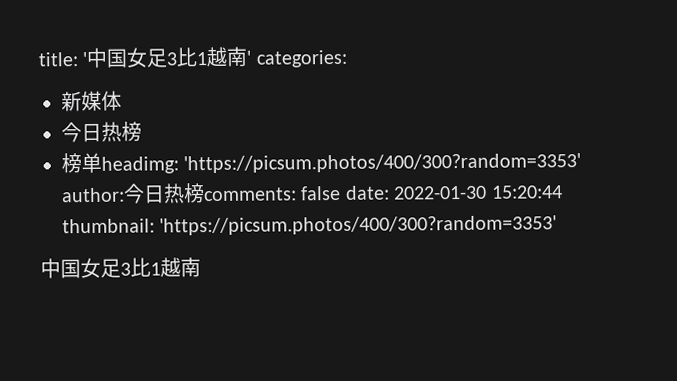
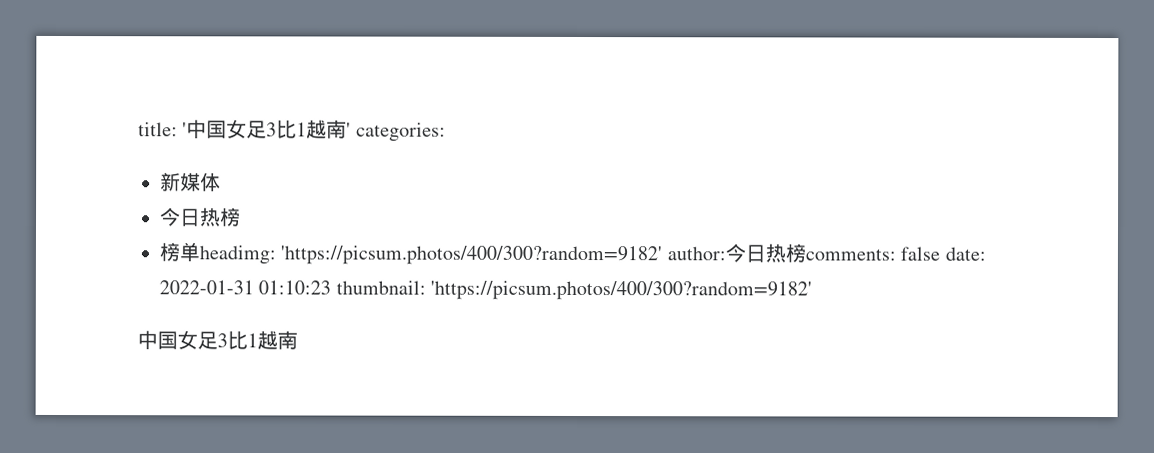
[183,153,582,174] 'https://picsum.photos/400/300?random=3353' -> [280,245,663,266] 'https://picsum.photos/400/300?random=9182'
[393,185,563,200] [62,215,558,236] 2022-01-30 15:20:44 thumbnail: 'https://picsum.photos/400/300?random=3353' -> [159,280,813,301] 2022-01-31 01:10:23 thumbnail: 'https://picsum.photos/400/300?random=9182'

